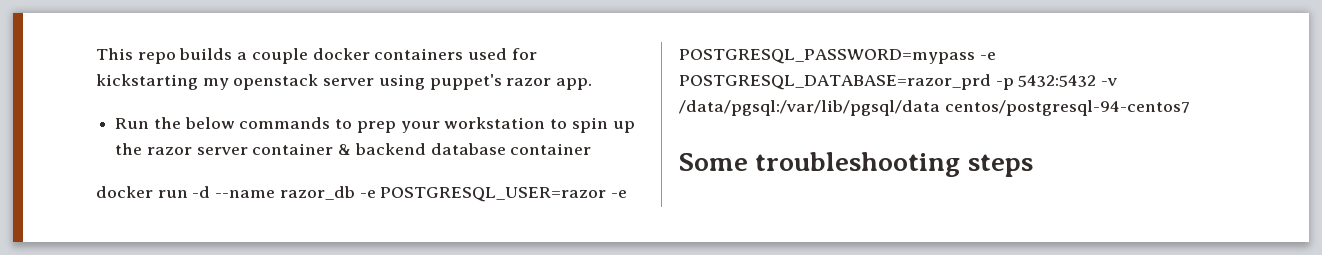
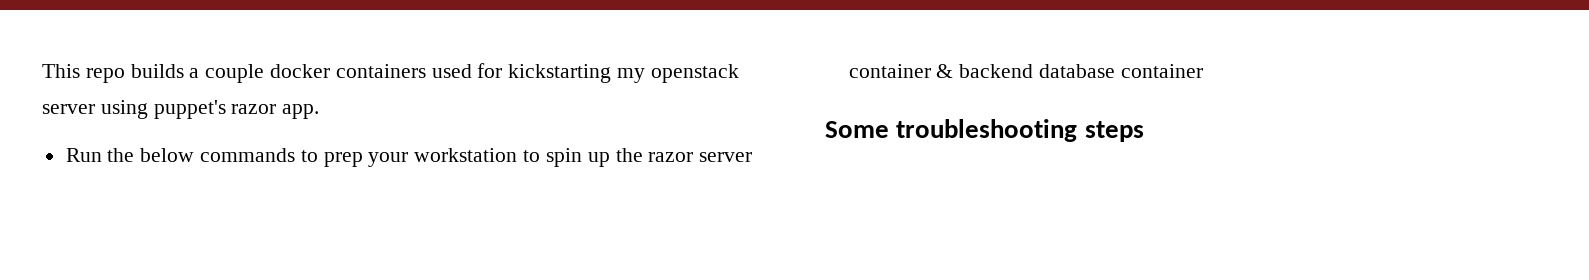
[96,186,628,202] [679,49,996,64] [679,74,1118,90] [679,100,1190,116] // docker run -d --name razor_db -e POSTGRESQL_USER=razor -e POSTGRESQL_PASSWORD=mypass -e POSTGRESQL_DATABASE=razor_prd -p 5432:5432 -v /data/pgsql:/var/lib/pgsql/data centos/postgresql-94-centos7 -> (1203, 71) none

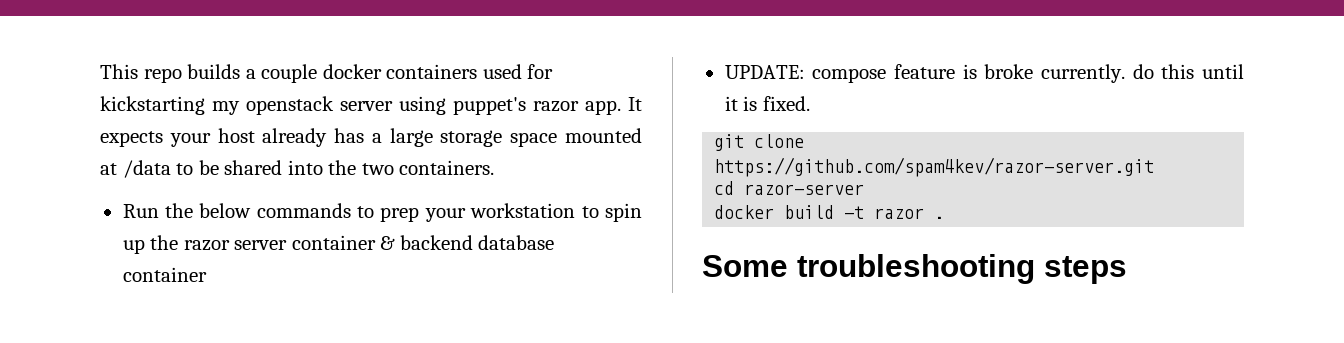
(320, 111) none -> [628,97,642,111] [100,128,642,147] [100,160,495,178] It expects your host already has a large storage space mounted at /data to be shared into the two containers.
(1203, 71) none -> [724,64,1245,83] [724,96,810,111] [714,134,805,151] [714,157,1155,177] [714,181,865,195] [714,205,945,219] // UPDATE: compose feature is broke currently. do this until it is fixed. // git clone https://github.com/spam4kev/razor-server.git // cd razor-server // docker build -t razor .

